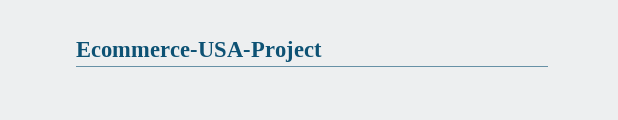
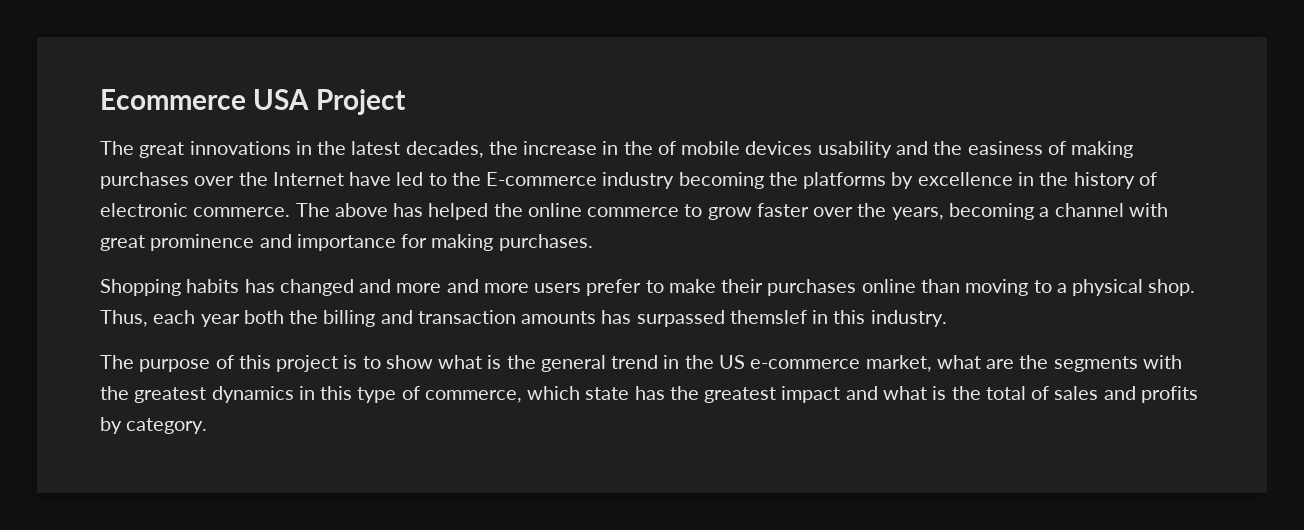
[76,41,322,62] Ecommerce-USA-Project -> [100,89,406,115] [100,141,1134,158] [100,172,1157,189] [100,203,1168,220] [100,234,593,251] [100,279,1196,296] [100,310,947,327] [100,355,1182,372] [100,386,1198,403] [100,417,208,434] Ecommerce USA Project // The great innovations in the latest decades, the increase in the of mobile devices usability and the easiness of making purchases over the Internet have led to the E-commerce industry becoming the platforms by excellence in the history of electronic commerce. The above has helped the online commerce to grow faster over the years, becoming a channel with great prominence and importance for making purchases. // Shopping habits has changed and more and more users prefer to make their purchases online than moving to a physical shop. Thus, each year both the billing and transaction amounts has surpassed themslef in this industry. // The purpose of this project is to show what is the general trend in the US e-commerce market, what are the segments with the greatest dynamics in this type of commerce, which state has the greatest impact and what is the total of sales and profits by category.

